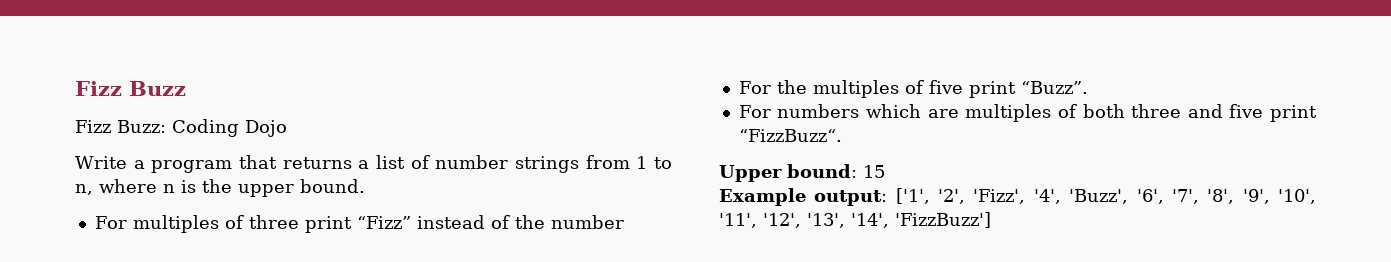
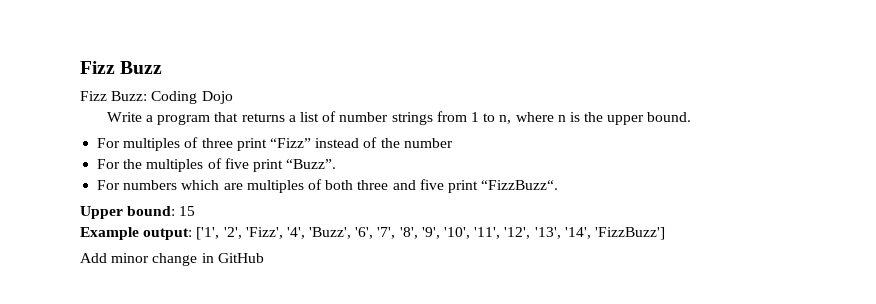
(991, 220) none -> [80,253,264,266] // Add minor change in GitHub

